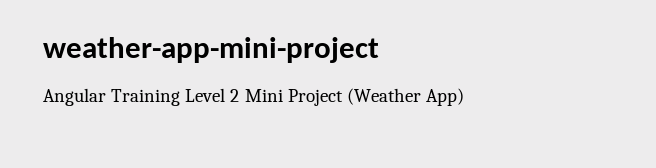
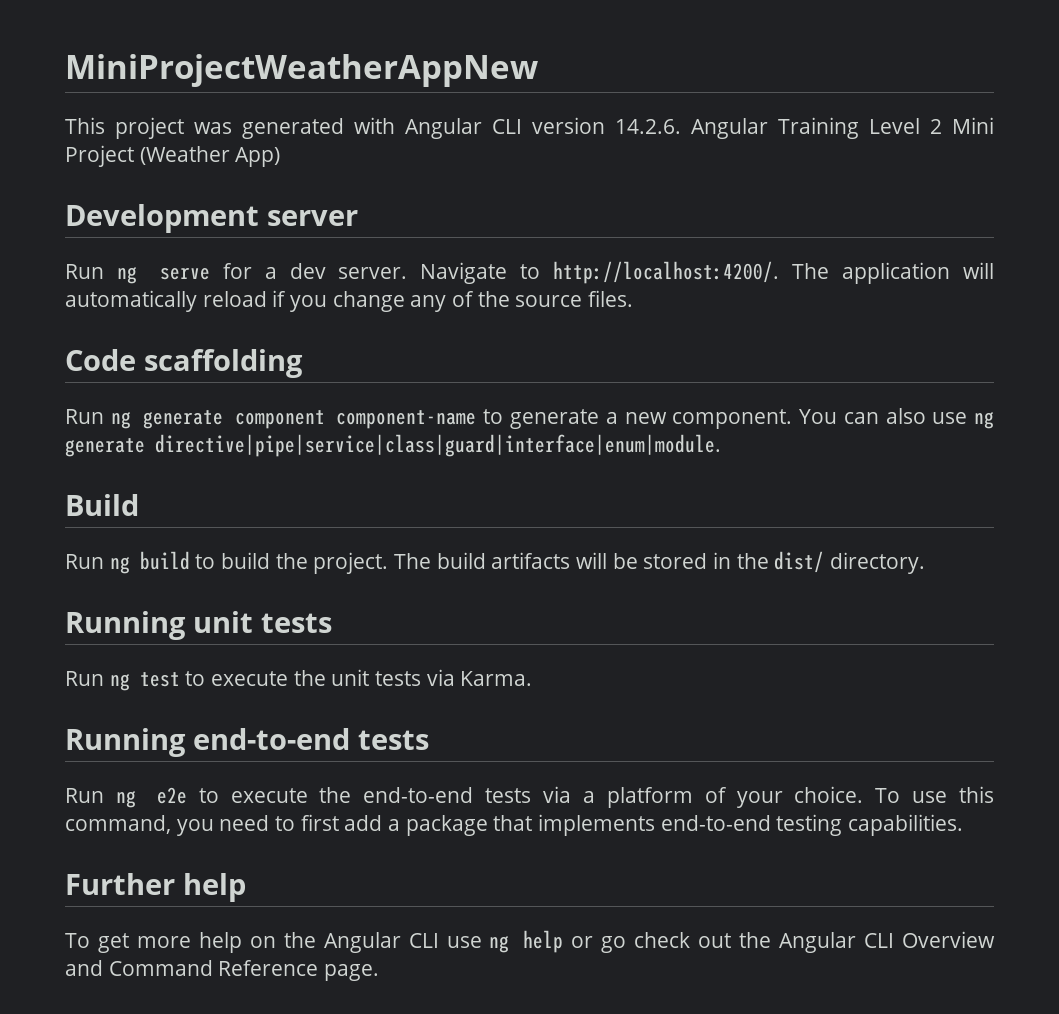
[43,37,379,63] weather-app-mini-project // -> [65,54,538,87] [65,117,682,139] MiniProjectWeatherAppNew // This project was generated with Angular CLI version 14.2.6.
(464, 97) none -> [65,204,358,233] [65,261,994,284] [65,290,634,312] [65,349,303,378] [65,408,994,429] [65,434,721,457] [65,494,139,516] [65,551,926,574] [65,611,332,640] [65,669,533,691] [65,728,429,757] [65,786,994,808] [65,814,964,836] [65,873,246,902] [65,930,996,953] [65,960,380,981] // Development server // Run ng serve for a dev server. Navigate to http://localhost:4200/. The application will automatically reload if you change any of the source files. // Code scaffolding // Run ng generate component component-name to generate a new component. You can also use ng generate directive|pipe|service|class|guard|interface|enum|module. // Build // Run ng build to build the project. The build artifacts will be stored in the dist/ directory. // Running unit tests // Run ng test to execute the unit tests via Karma. // Running end-to-end tests // Run ng e2e to execute the end-to-end tests via a platform of your choice. To use this command, you need to first add a package that implements end-to-end testing capabilities. // Further help // To get more help on the Angular CLI use ng help or go check out the Angular CLI Overview and Command Reference page.

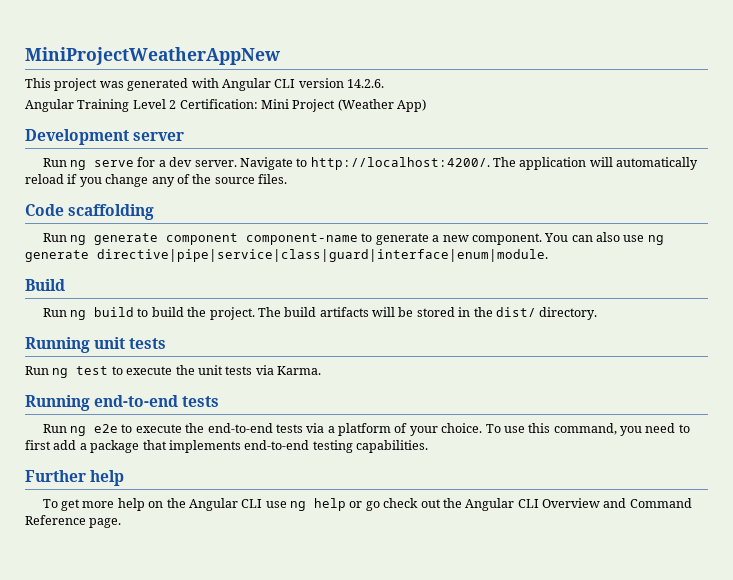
(682, 126) none -> (384, 83) //
(942, 126) none -> [179,99,258,109] Certification:

